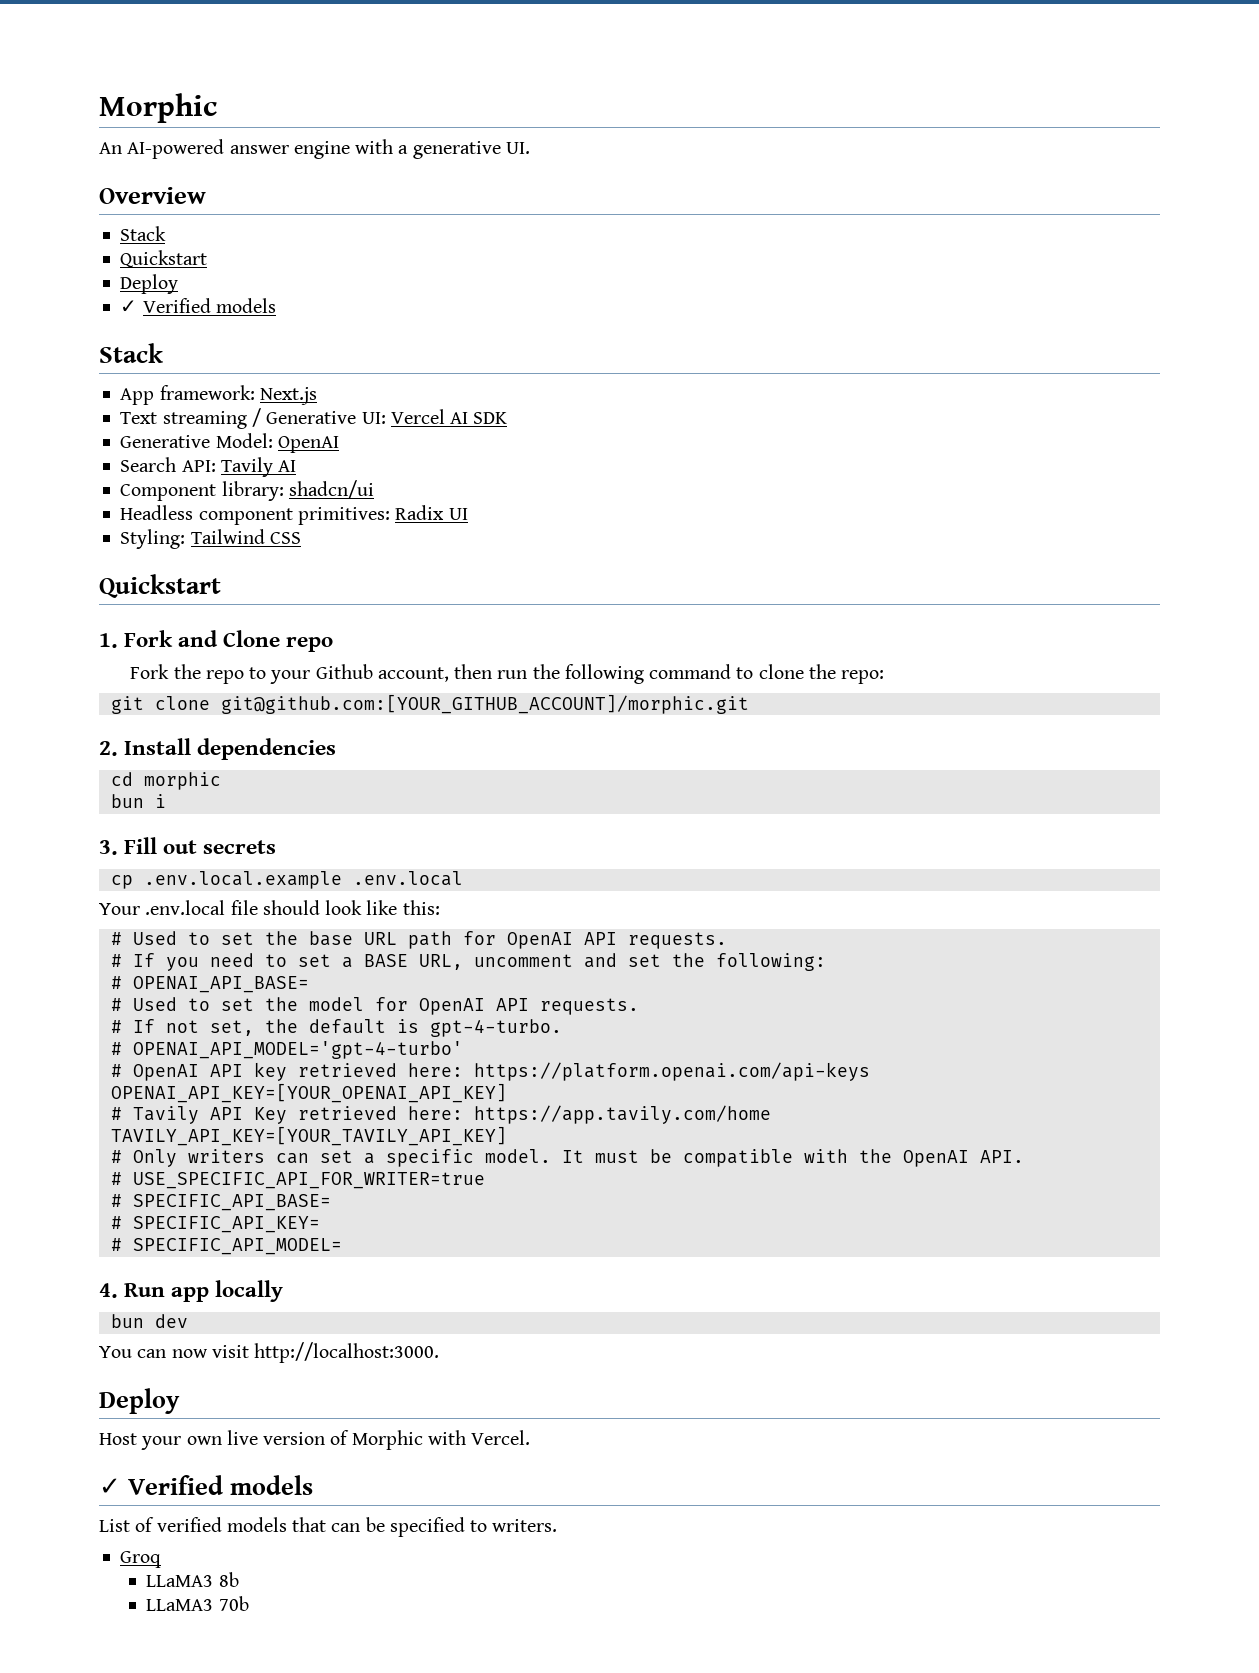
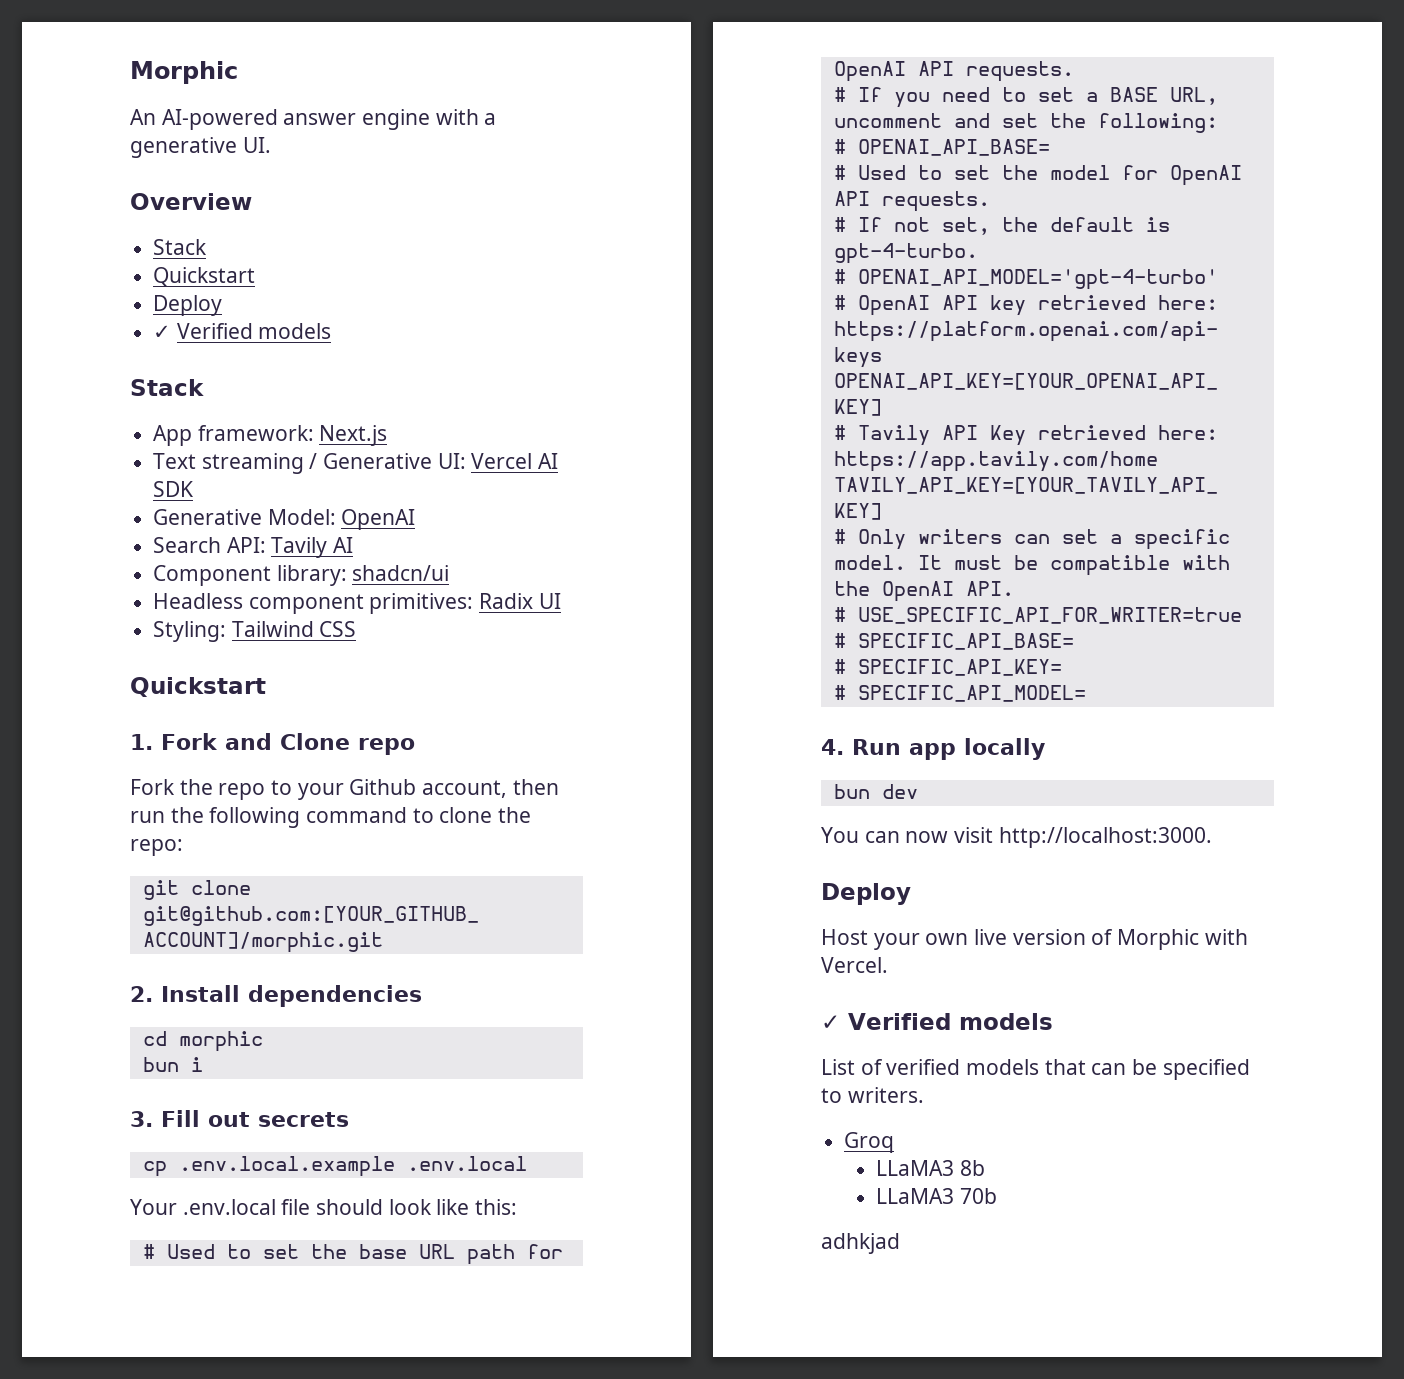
(249, 1603) none -> [821,1233,900,1254] // adhkjad

